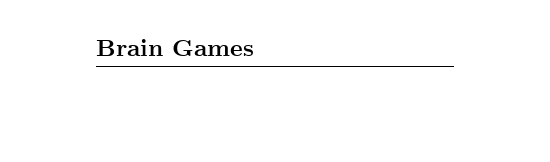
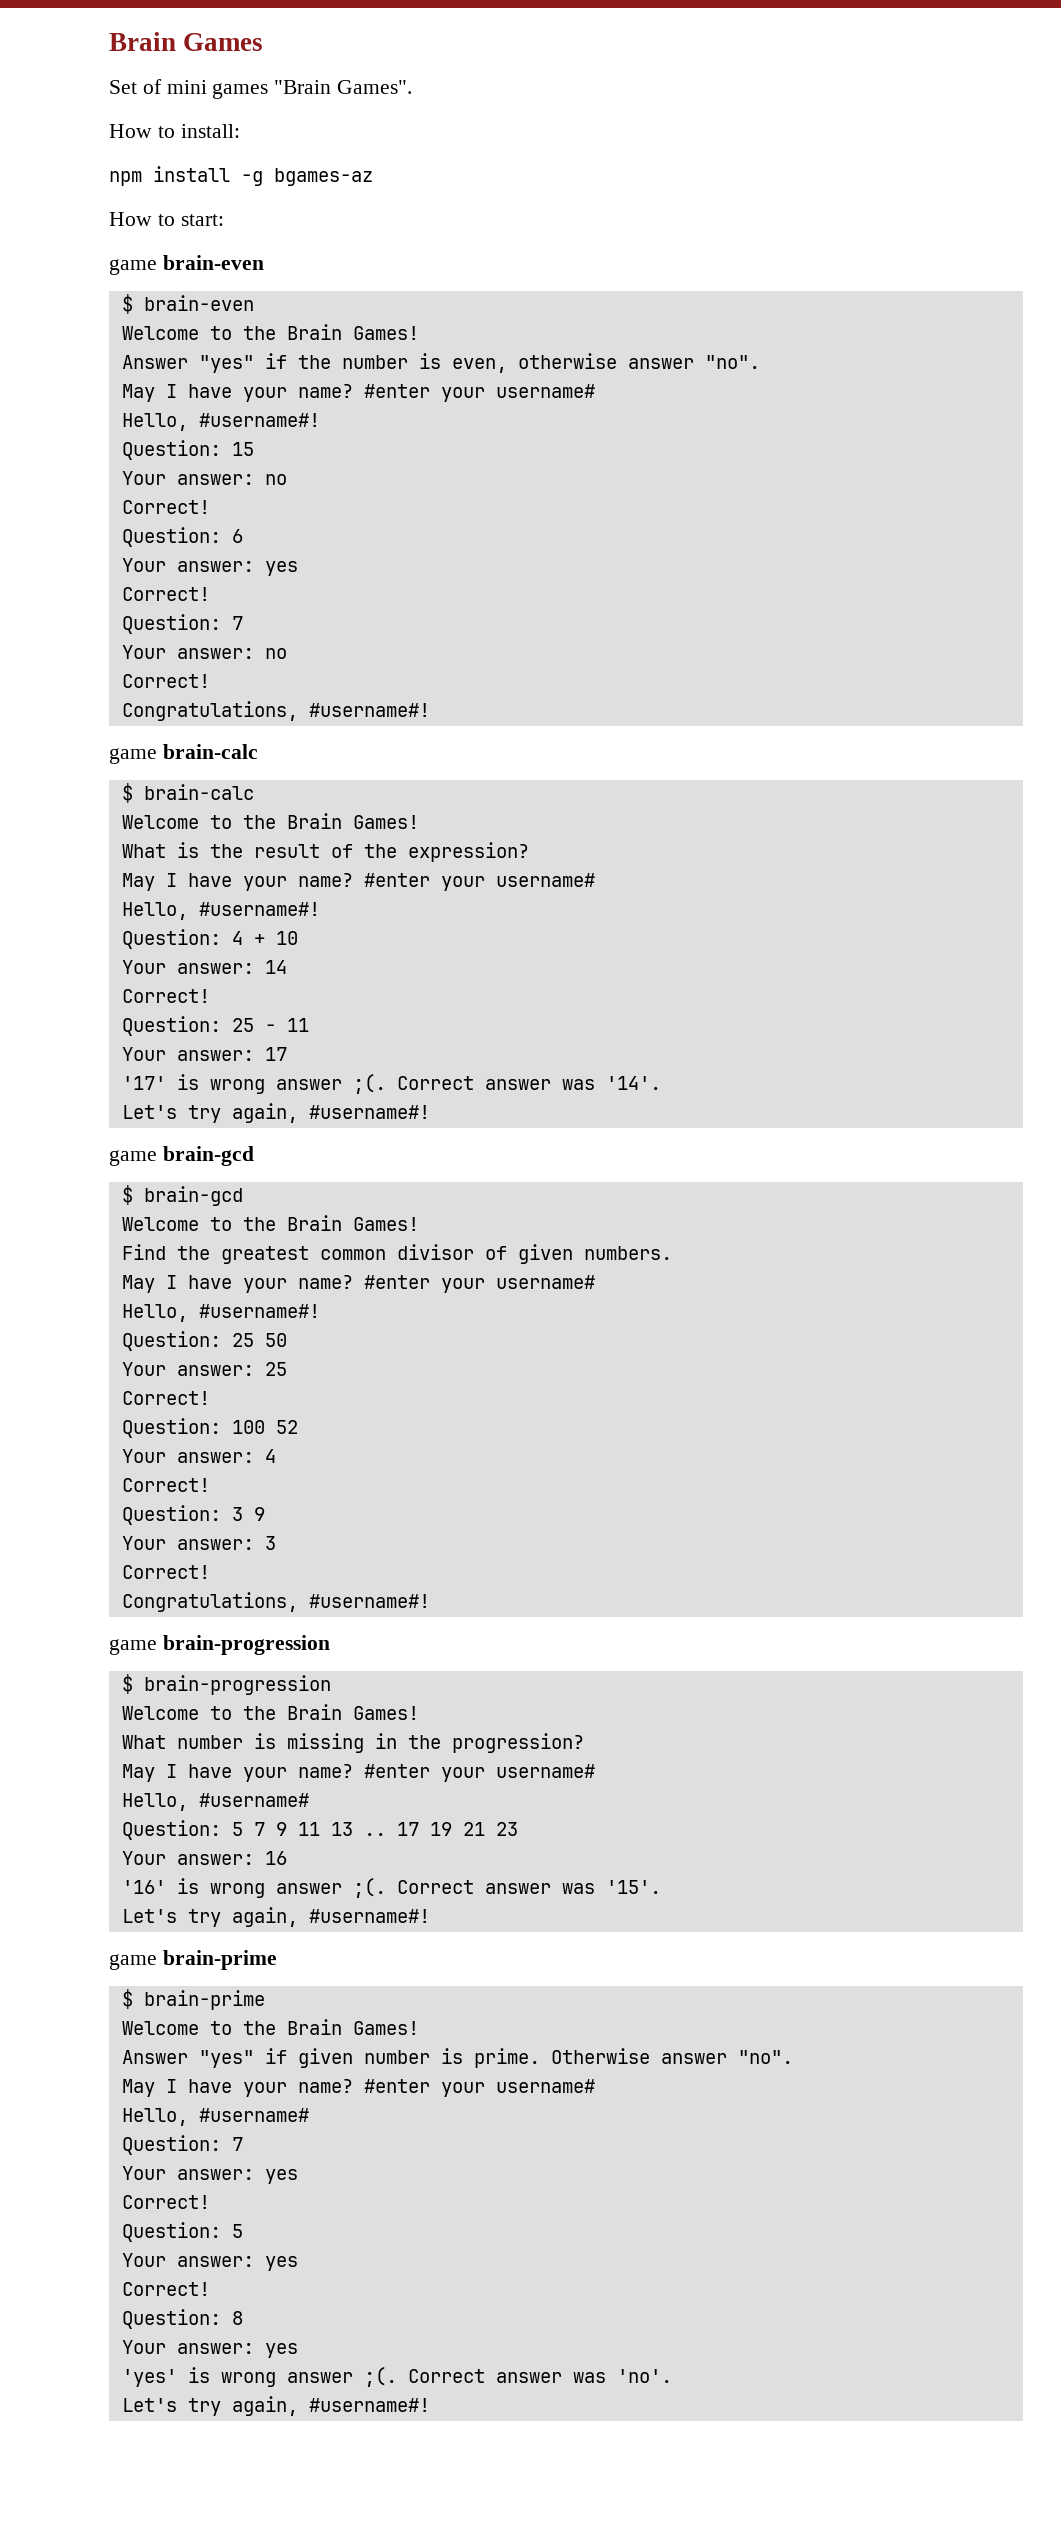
(254, 48) none -> [109,79,413,99] [109,124,240,138] [109,166,373,186] [109,212,224,226] [109,255,264,275] [121,294,254,314] [121,324,419,340] [121,353,760,373] [121,384,595,402] [121,413,320,431] [121,440,254,460] [121,471,287,485] [121,500,210,514] [121,527,243,547] [121,558,298,576] [121,587,210,601] [121,614,243,634] [121,645,287,659] [121,674,210,688] [121,701,430,721] [109,744,258,764] [121,783,254,803] [121,813,419,829] [121,842,529,862] [121,873,595,891] [121,902,320,920] [121,929,298,949] [121,960,287,974] [121,989,210,1003] [121,1016,309,1036] [121,1047,287,1061] [121,1074,661,1094] [121,1103,430,1123] [109,1146,254,1166] [121,1185,243,1206] [121,1215,419,1231] [121,1244,672,1264] [121,1275,595,1293] [121,1304,320,1322] [121,1331,287,1351] [121,1362,287,1376] [121,1391,210,1405] [121,1418,298,1438] [121,1449,276,1463] [121,1478,210,1492] [121,1505,265,1525] [121,1536,276,1550] [121,1565,210,1579] [121,1592,430,1612] [109,1635,330,1655] [121,1674,331,1695] [121,1704,419,1720] [121,1733,584,1753] [121,1764,595,1782] [121,1793,309,1811] [121,1820,518,1840] [121,1851,287,1865] [121,1878,661,1898] [121,1907,430,1927] [109,1950,277,1970] [121,1989,265,2010] [121,2019,419,2035] [121,2048,793,2068] [121,2079,595,2097] [121,2108,309,2126] [121,2135,243,2155] [121,2166,298,2184] [121,2195,210,2209] [121,2222,243,2242] [121,2253,298,2271] [121,2282,210,2296] [121,2309,243,2329] [121,2340,298,2358] [121,2367,672,2387] [121,2396,430,2416] // Set of mini games "Brain Games". // How to install: // npm install -g bgames-az // How to start: // game brain-even // $ brain-even // Welcome to the Brain Games! // Answer "yes" if the number is even, otherwise answer "no". // May I have your name? #enter your username# // Hello, #username#! // Question: 15 // Your answer: no // Correct! // Question: 6 // Your answer: yes // Correct! // Question: 7 // Your answer: no // Correct! // Congratulations, #username#! // game brain-calc // $ brain-calc // Welcome to the Brain Games! // What is the result of the expression? // May I have your name? #enter your username# // Hello, #username#! // Question: 4 + 10 // Your answer: 14 // Correct! // Question: 25 - 11 // Your answer: 17 // '17' is wrong answer ;(. Correct answer was '14'. // Let's try again, #username#! // game brain-gcd // $ brain-gcd // Welcome to the Brain Games! // Find the greatest common divisor of given numbers. // May I have your name? #enter your username# // Hello, #username#! // Question: 25 50 // Your answer: 25 // Correct! // Question: 100 52 // Your answer: 4 // Correct! // Question: 3 9 // Your answer: 3 // Correct! // Congratulations, #username#! // game brain-progression // $ brain-progression // Welcome to the Brain Games! // What number is missing in the progression? // May I have your name? #enter your username# // Hello, #username# // Question: 5 7 9 11 13 .. 17 19 21 23 // Your answer: 16 // '16' is wrong answer ;(. Correct answer was '15'. // Let's try again, #username#! // game brain-prime // $ brain-prime // Welcome to the Brain Games! // Answer "yes" if given number is prime. Otherwise answer "no". // May I have your name? #enter your username# // Hello, #username# // Question: 7 // Your answer: yes // Correct! // Question: 5 // Your answer: yes // Correct! // Question: 8 // Your answer: yes // 'yes' is wrong answer ;(. Correct answer was 'no'. // Let's try again, #username#!

